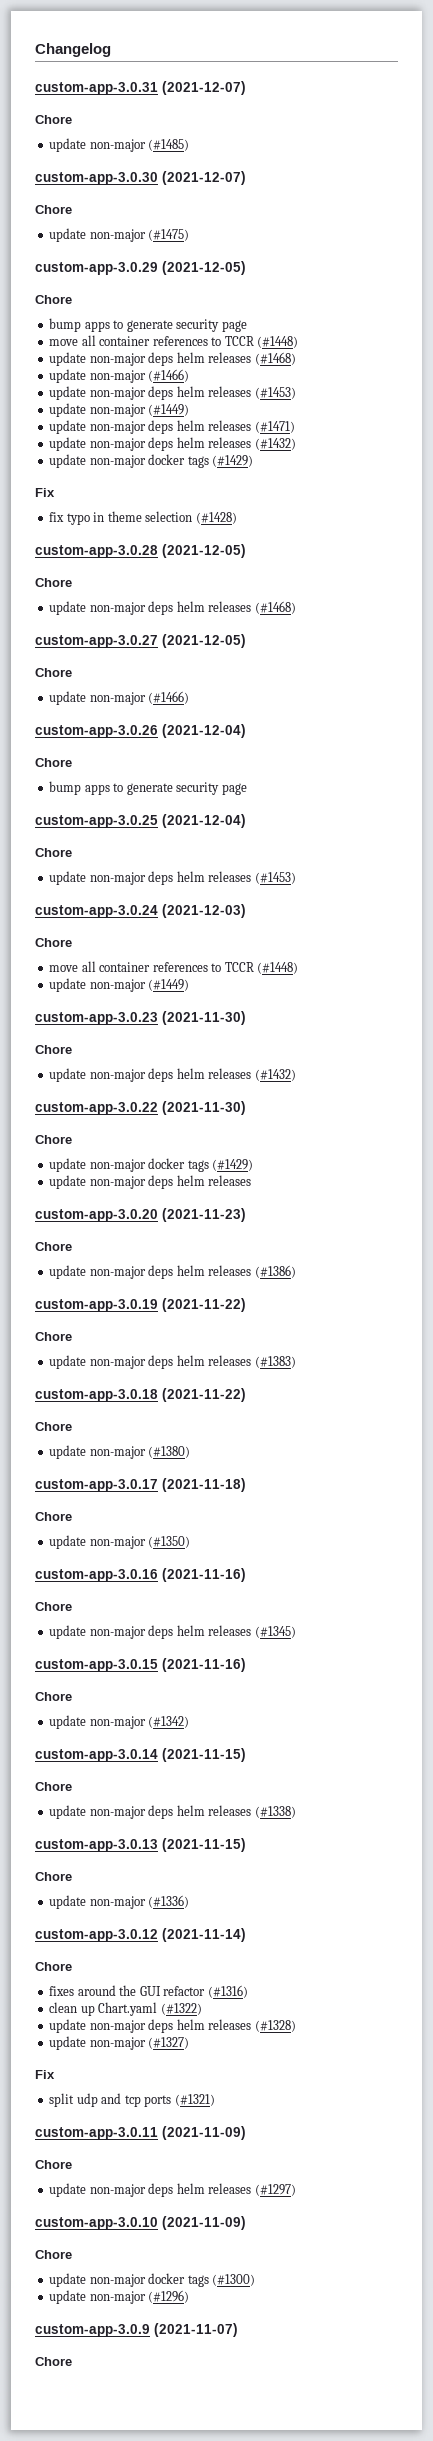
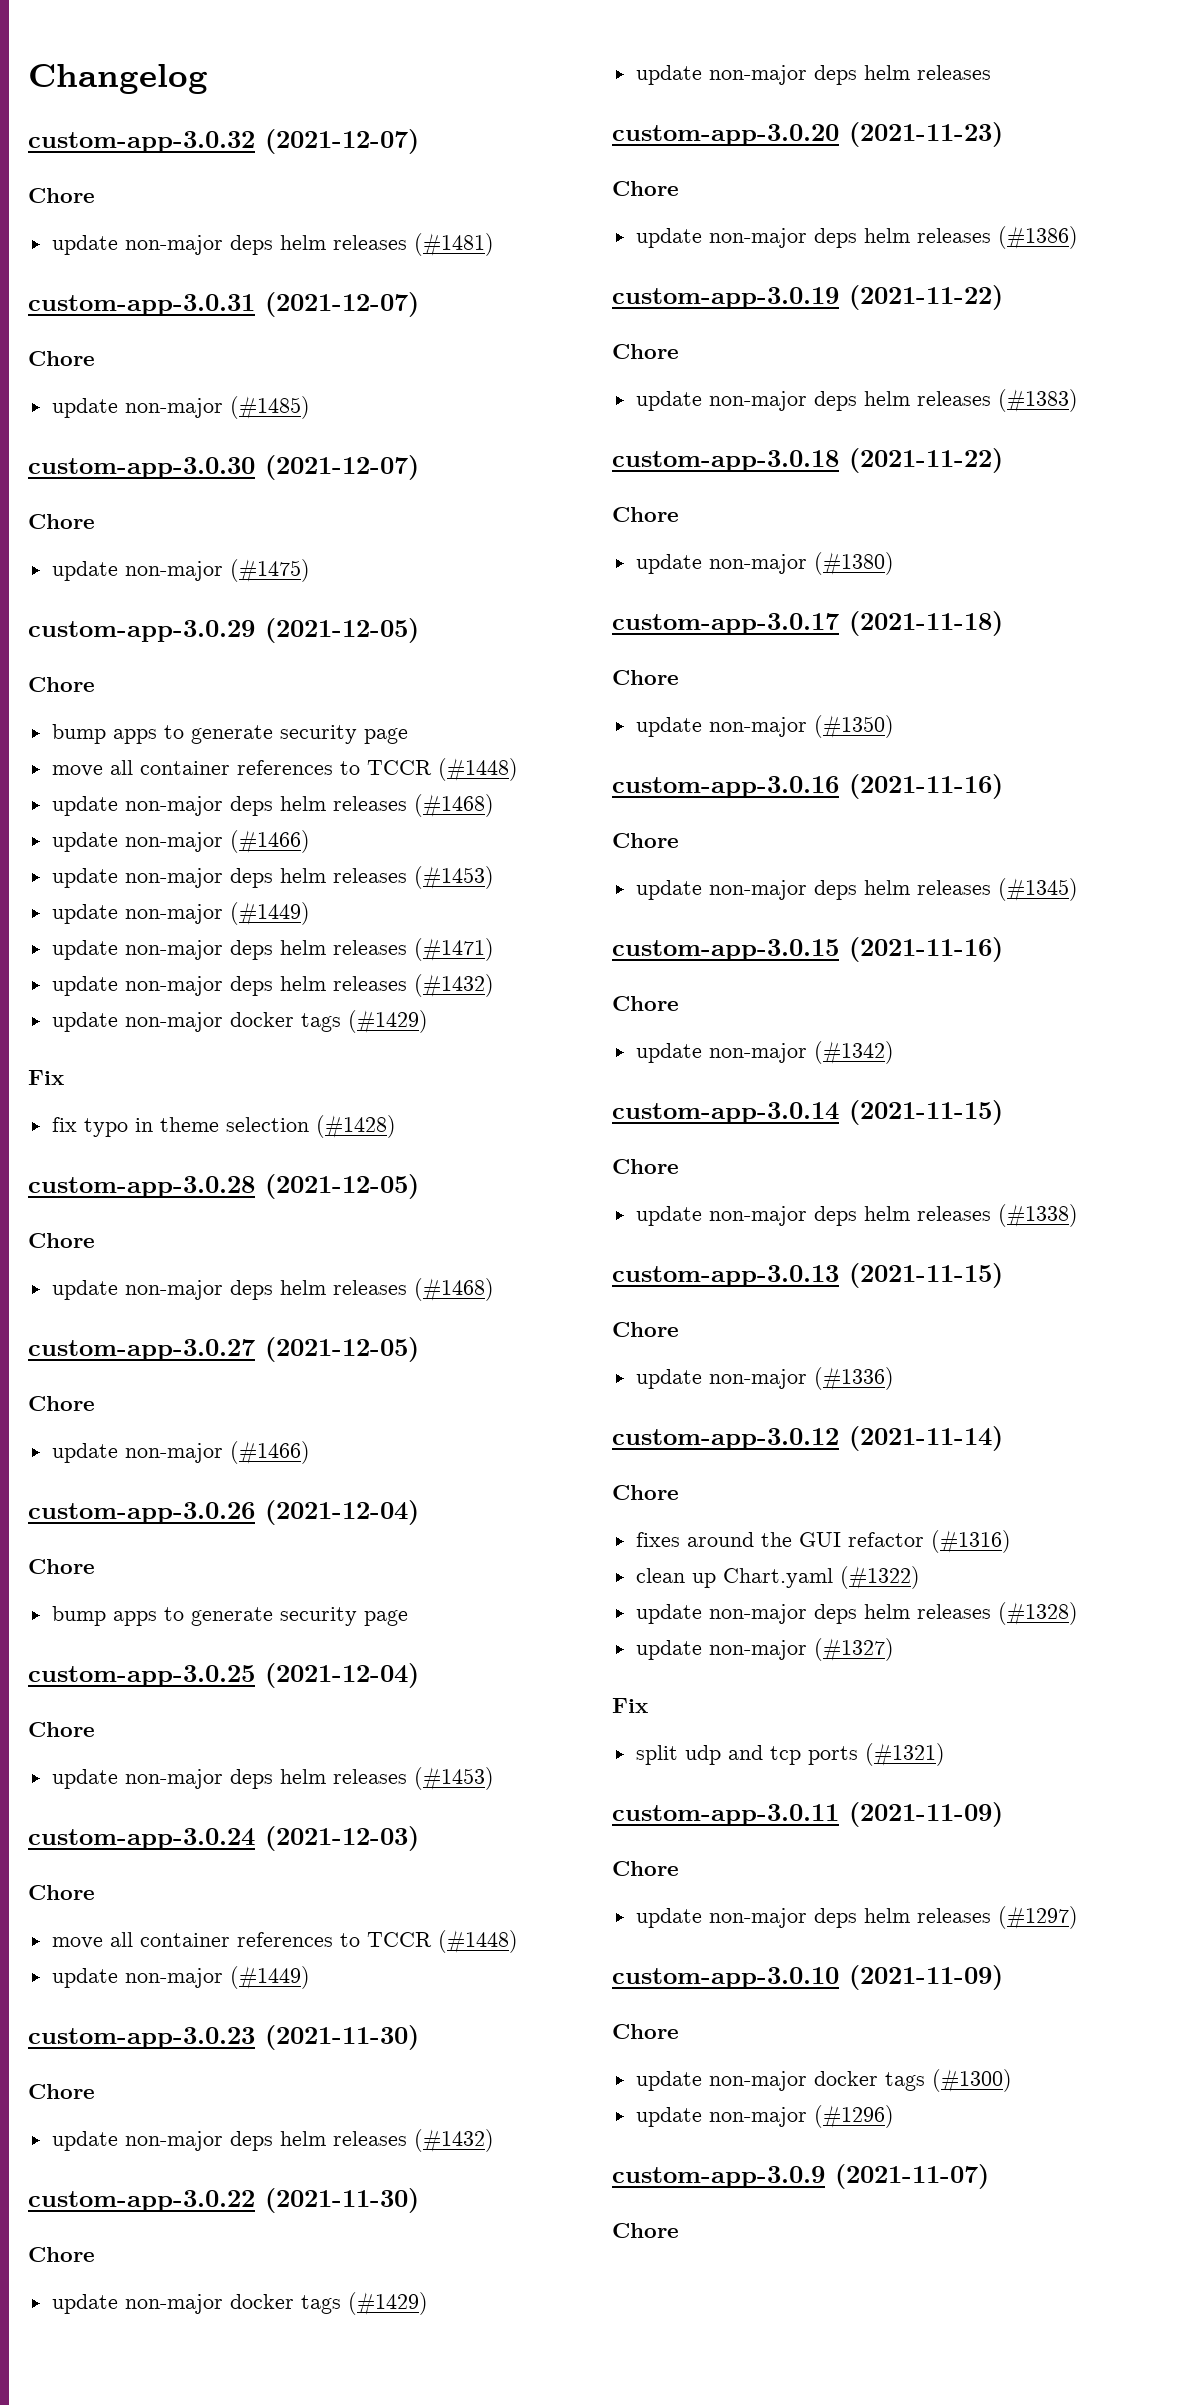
(111, 50) none -> [28,129,419,154] [28,188,95,203] [51,233,494,256] // custom-app-3.0.32 (2021-12-07) // Chore // update non-major deps helm releases (#1481)

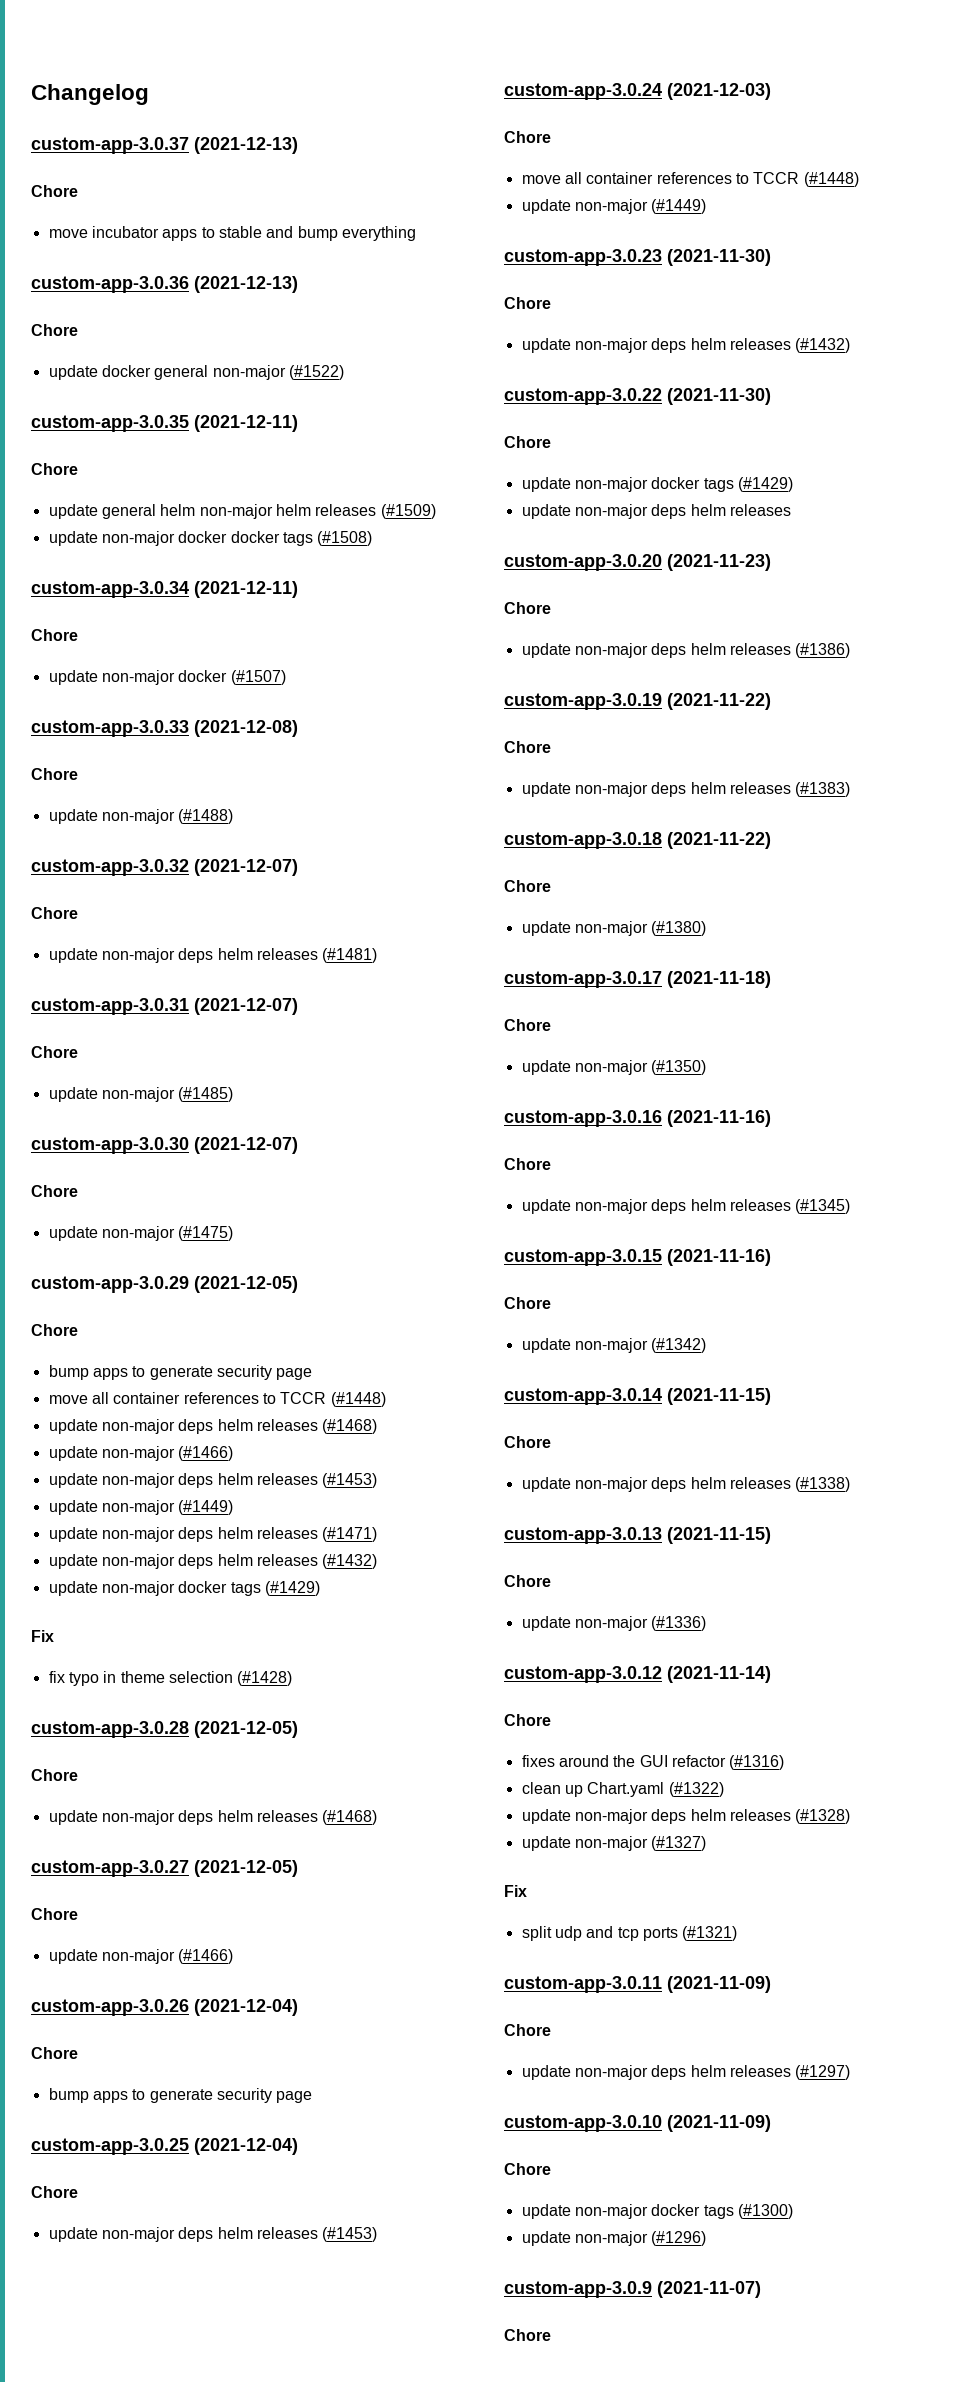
(208, 79) none -> [31,137,298,154] [31,185,78,197] [48,226,416,241] [31,276,298,293] [31,324,78,336] [48,365,344,380] [31,415,298,432] [31,463,78,475] [48,504,436,519] [48,531,373,546] [31,581,298,598] [31,629,78,641] [48,670,286,685] [31,720,298,737] [31,768,78,780] [48,809,234,824] // custom-app-3.0.37 (2021-12-13) // Chore // move incubator apps to stable and bump everything // custom-app-3.0.36 (2021-12-13) // Chore // update docker general non-major (#1522) // custom-app-3.0.35 (2021-12-11) // Chore // update general helm non-major helm releases (#1509) // update non-major docker docker tags (#1508) // custom-app-3.0.34 (2021-12-11) // Chore // update non-major docker (#1507) // custom-app-3.0.33 (2021-12-08) // Chore // update non-major (#1488)

